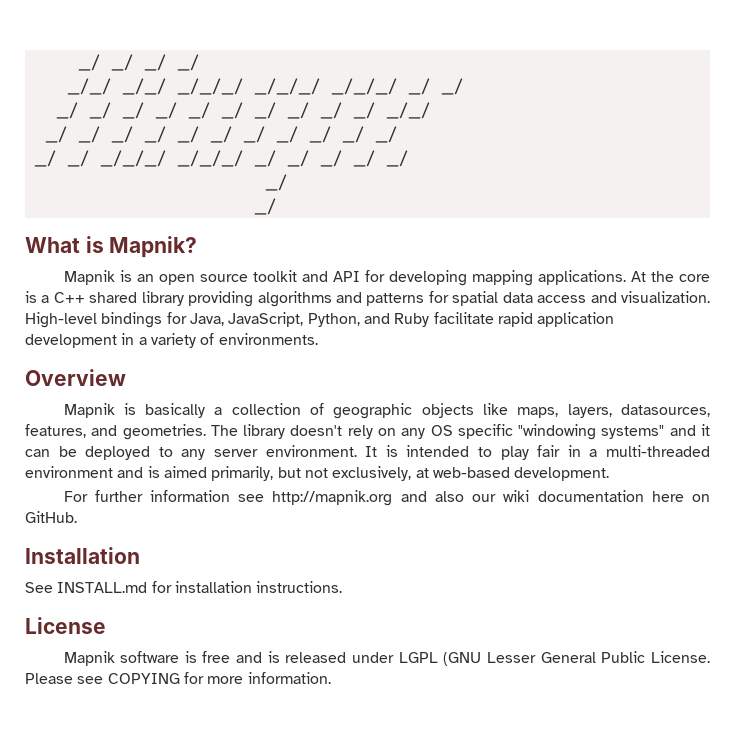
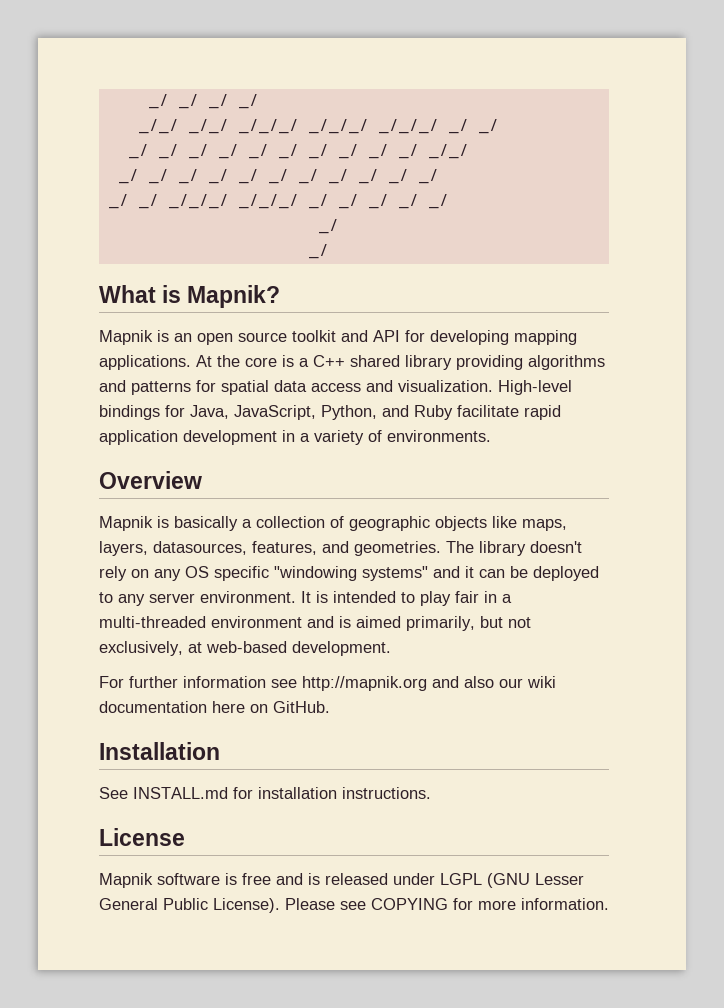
[651,651,711,663] License. -> [213,898,280,913] License).

